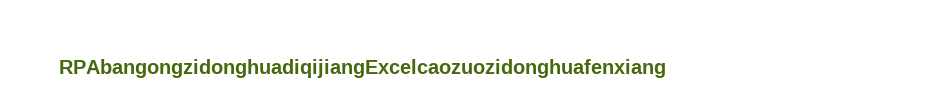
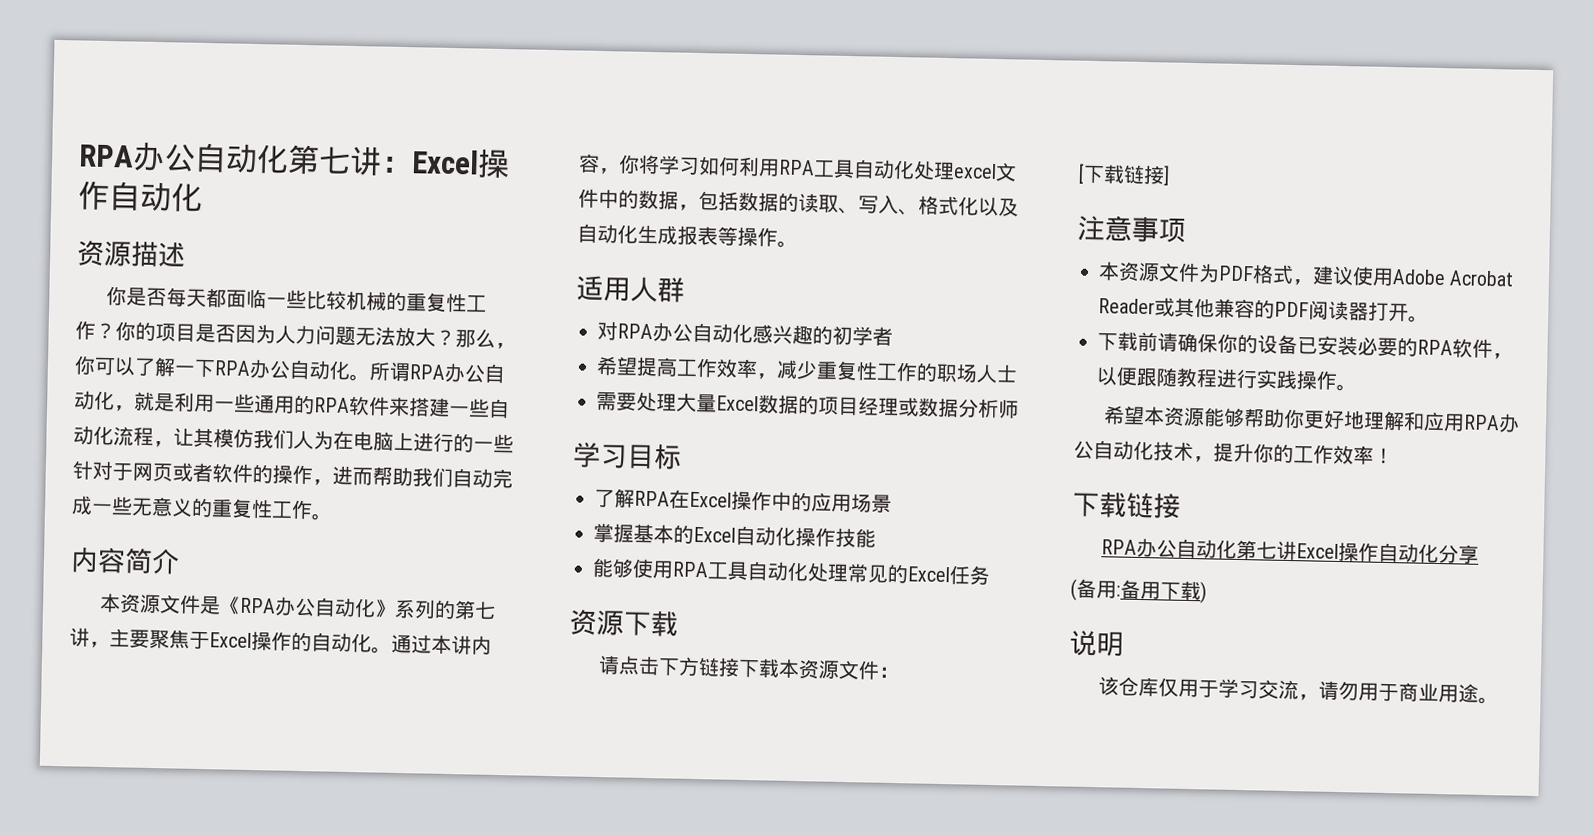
[59,59,666,78] RPAbangongzidonghuadiqijiangExcelcaozuozidonghuafenxiang -> [78,141,510,179] [78,180,203,212] [76,240,186,268] [105,285,487,313] [75,320,516,350] [74,355,506,384] [74,390,510,419] [73,425,514,454] [72,460,513,489] [71,495,332,521] [70,546,180,575] [98,592,496,620] [69,627,492,655] [578,153,1017,182] [578,188,1019,217] [577,223,798,248] [576,275,685,303] [597,320,893,346] [596,355,1018,384] [596,391,1019,419] [572,441,682,470] [594,488,892,513] [593,522,876,548] [592,557,991,585] [569,609,679,637] [597,655,899,680] [1078,163,1170,186] [1077,215,1187,243] [1098,261,1515,287] [1098,297,1429,323] [1097,331,1513,360] [1096,366,1357,392] [1102,405,1520,433] [1073,440,1394,465] [1072,492,1181,519] [1100,537,1479,564] [1070,578,1207,604] [1069,629,1124,657] [1097,676,1499,705] RPA办公自动化第七讲：Excel操作自动化 // 资源描述 // 你是否每天都面临一些比较机械的重复性工作？你的项目是否因为人力问题无法放大？那么，你可以了解一下RPA办公自动化。所谓RPA办公自动化，就是利用一些通用的RPA软件来搭建一些自动化流程，让其模仿我们人为在电脑上进行的一些针对于网页或者软件的操作，进而帮助我们自动完成一些无意义的重复性工作。 // 内容简介 // 本资源文件是《RPA办公自动化》系列的第七讲，主要聚焦于Excel操作的自动化。通过本讲内容，你将学习如何利用RPA工具自动化处理excel文件中的数据，包括数据的读取、写入、格式化以及自动化生成报表等操作。 // 适用人群 // 对RPA办公自动化感兴趣的初学者 // 希望提高工作效率，减少重复性工作的职场人士 // 需要处理大量Excel数据的项目经理或数据分析师 // 学习目标 // 了解RPA在Excel操作中的应用场景 // 掌握基本的Excel自动化操作技能 // 能够使用RPA工具自动化处理常见的Excel任务 // 资源下载 // 请点击下方链接下载本资源文件： // [下载链接] // 注意事项 // 本资源文件为PDF格式，建议使用Adobe Acrobat Reader或其他兼容的PDF阅读器打开。 // 下载前请确保你的设备已安装必要的RPA软件，以便跟随教程进行实践操作。 // 希望本资源能够帮助你更好地理解和应用RPA办公自动化技术，提升你的工作效率！ // 下载链接 // RPA办公自动化第七讲Excel操作自动化分享 // (备用:备用下载) // 说明 // 该仓库仅用于学习交流，请勿用于商业用途。

